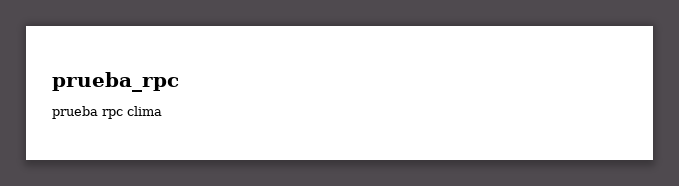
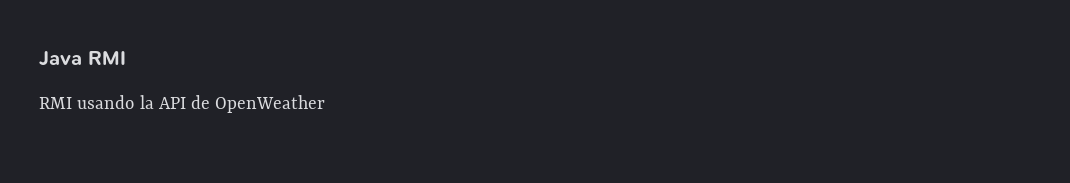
[52,72,179,92] [52,106,162,119] prueba_rpc // prueba rpc clima -> [39,51,126,67] [39,95,326,113] Java RMI // RMI usando la API de OpenWeather

